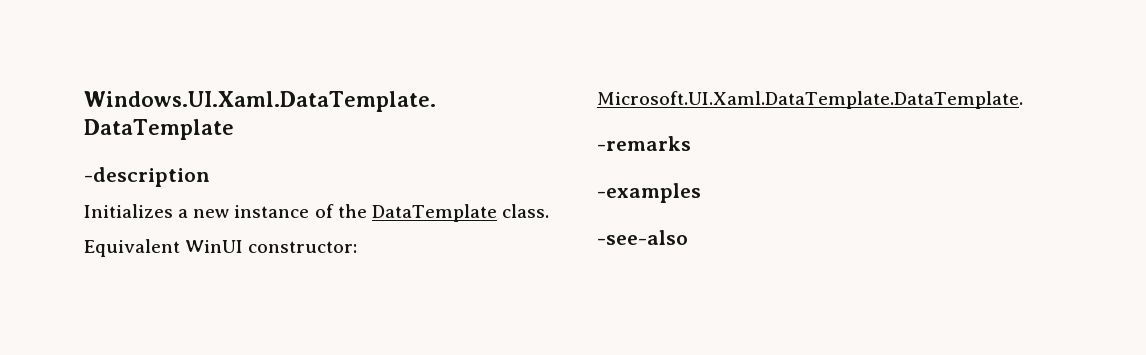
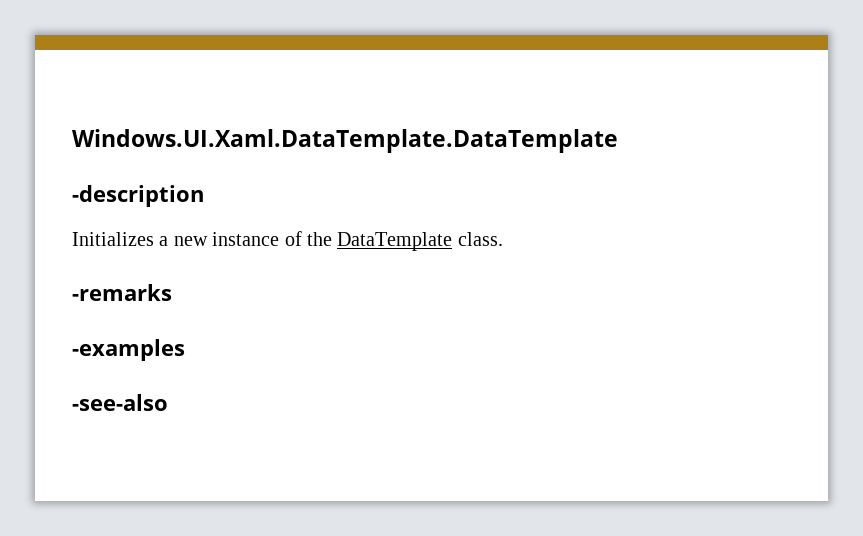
[84,239,358,257] [597,91,1023,109] // Equivalent WinUI constructor: Microsoft.UI.Xaml.DataTemplate.DataTemplate. -> (503, 239) none

